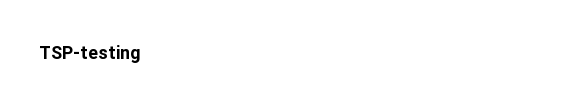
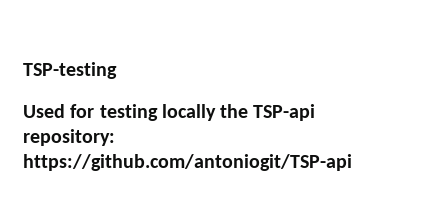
(141, 54) none -> [23,104,316,121] [23,129,115,146] [23,154,352,171] // Used for testing locally the TSP-api repository: https://github.com/antoniogit/TSP-api

